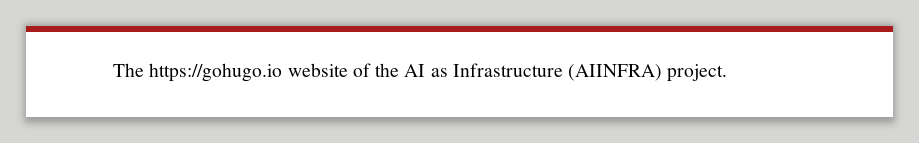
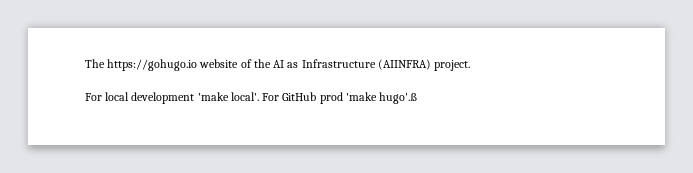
(728, 73) none -> [85,92,418,104] // For local development 'make local'. For GitHub prod 'make hugo'.ß

